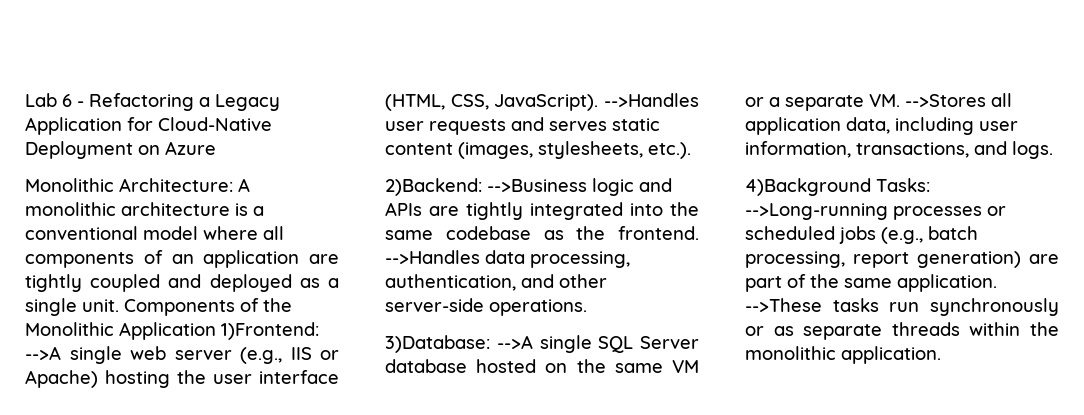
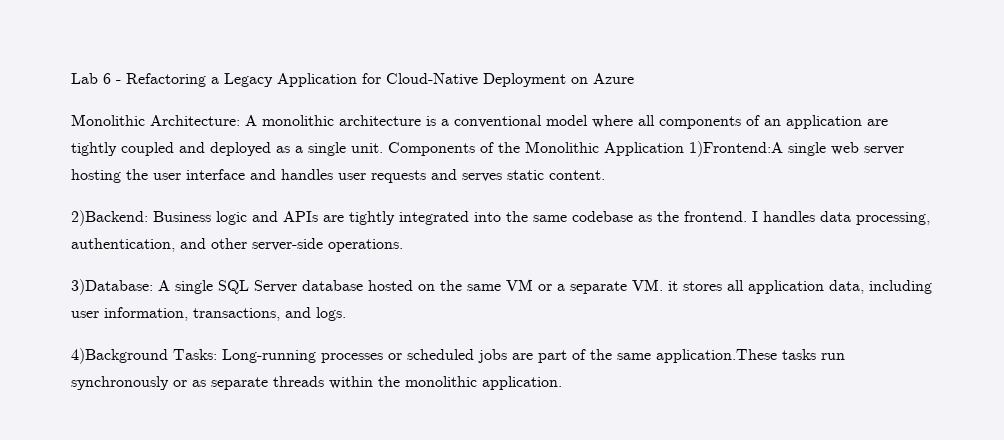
[221,322,319,340] [25,346,61,360] 1)Frontend: -->A -> [689,141,783,157] 1)Frontend:A
[240,347,339,364] [25,370,339,388] [385,93,699,111] (e.g., IIS or Apache) hosting the user interface (HTML, CSS, JavaScript). -->Handles -> [71,169,333,183] hosting the user interface and handles
[385,141,691,159] content (images, stylesheets, etc.). -> [549,170,605,180] content.
[487,179,587,192] -->Business -> [153,211,211,222] Business
[385,250,480,264] -->Handles -> [752,211,815,222] I handles
[496,335,533,349] -->A -> [158,280,170,291] A
[905,94,986,107] -->Stores -> [668,281,722,291] it stores
[745,203,888,220] -->Long-running -> [222,349,316,363] Long-running
[881,226,978,244] [745,251,1021,268] (e.g., batch processing, report generation) -> (507, 356) none
[897,274,997,292] [745,298,822,312] application. -->These -> [656,349,777,363] application.These

